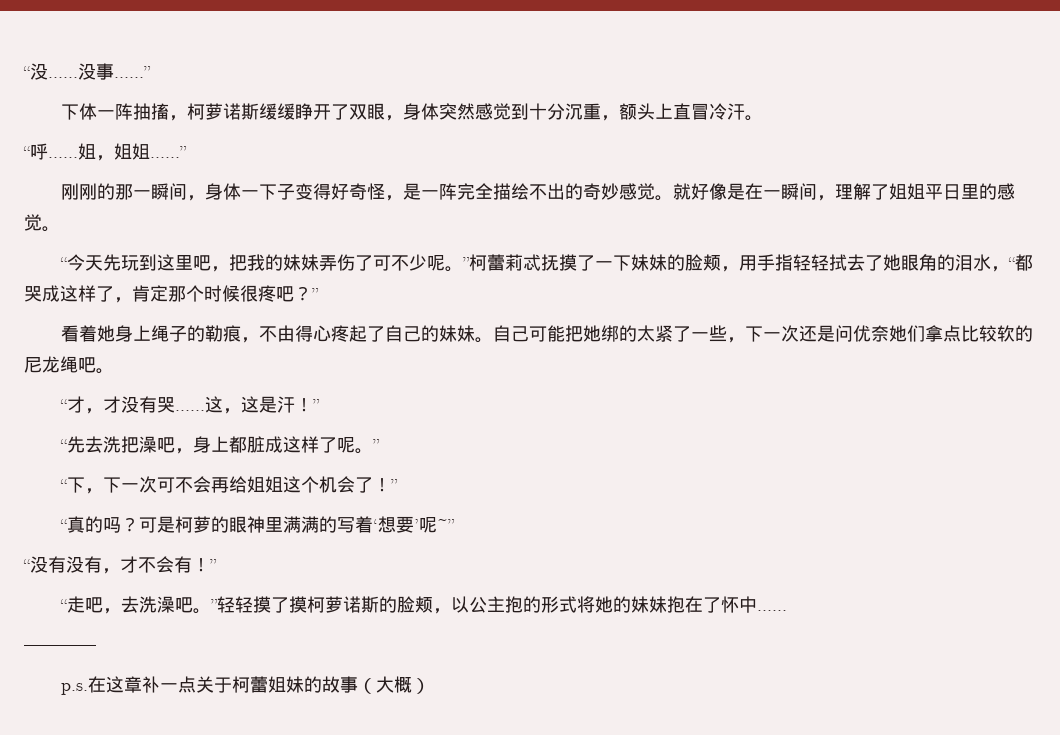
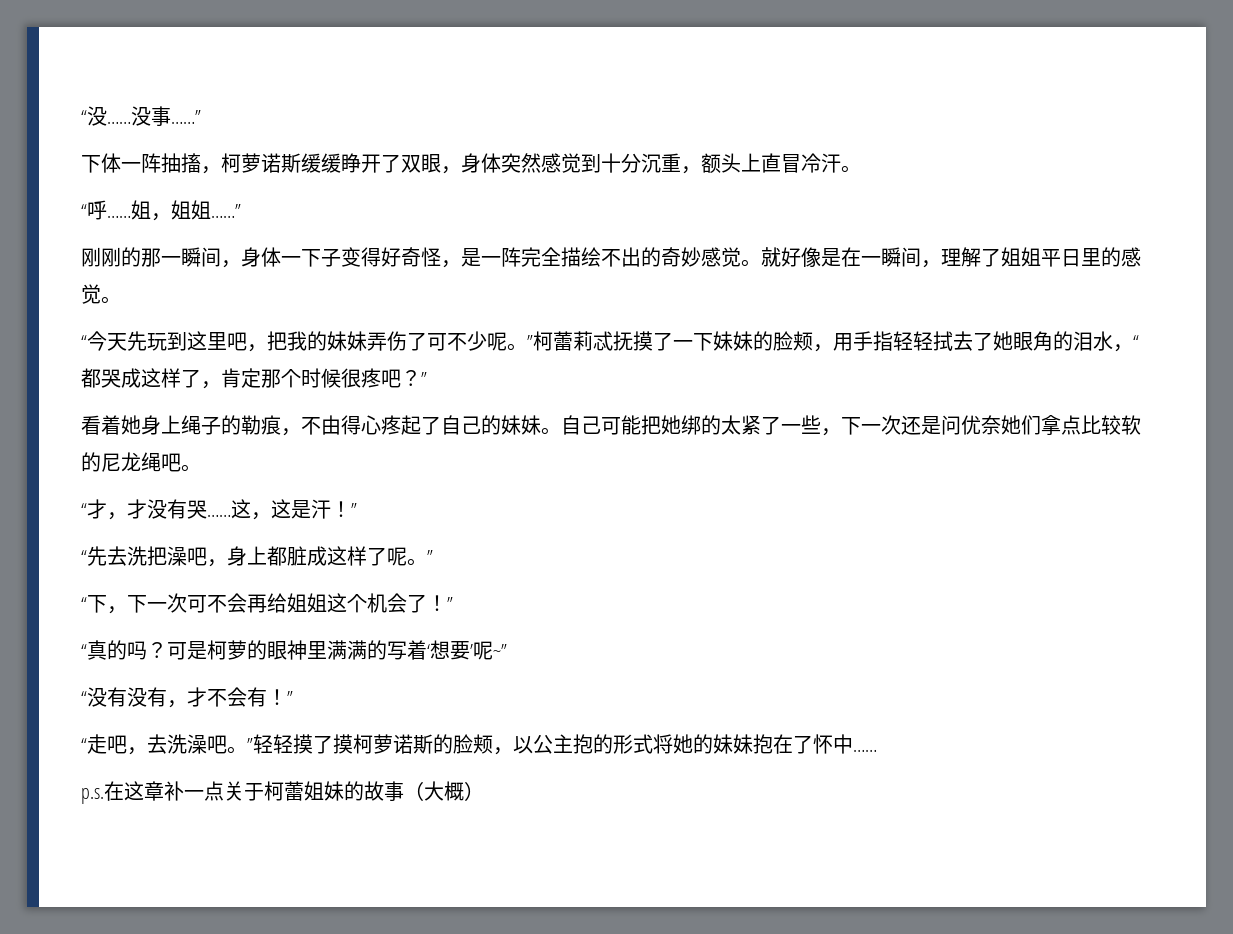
[24,645,96,651] // ———— -> (877, 750) none

